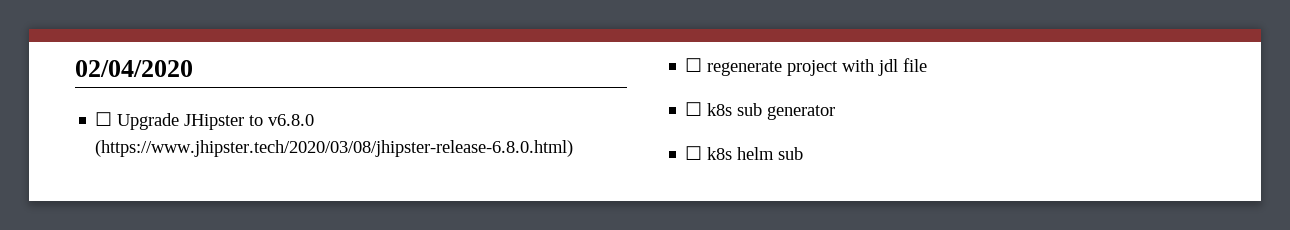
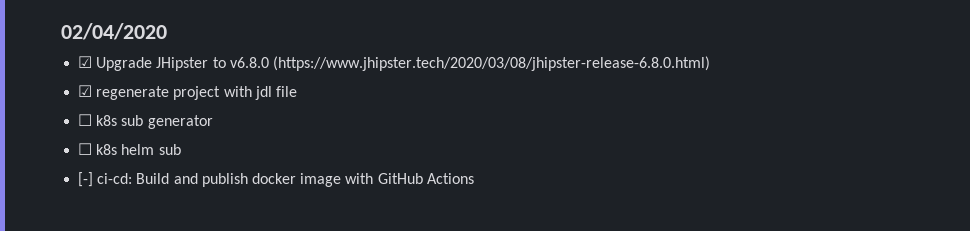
[95,112,113,126] ☐ -> [78,56,93,68] ☑
[685,58,703,72] ☐ -> [78,85,93,97] ☑
(804, 153) none -> [78,172,474,187] // [-] ci-cd: Build and publish docker image with GitHub Actions

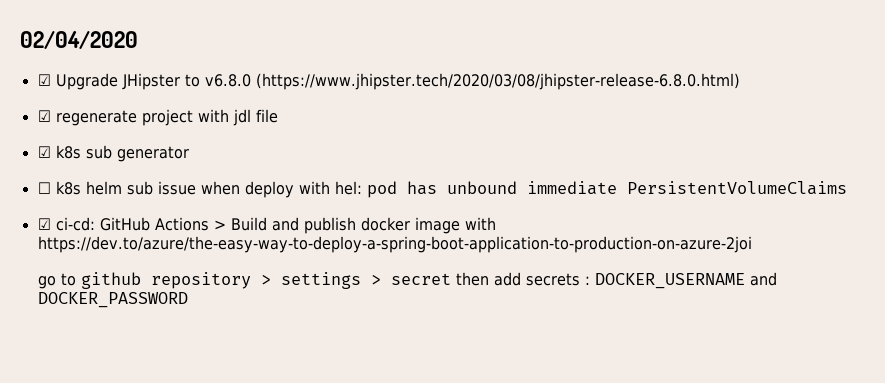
[78,114,93,126] ☐ -> [37,146,51,158] ☑
[78,172,133,187] // [-] ci-cd: -> [157,181,847,198] [37,217,226,231] issue when deploy with hel: pod has unbound immediate PersistentVolumeClaims // ☑ ci-cd: GitHub Actions >
[377,173,474,184] GitHub Actions -> [37,236,752,253] [38,272,778,289] [38,292,189,308] https://dev.to/azure/the-easy-way-to-deploy-a-spring-boot-application-to-production-on-azure-2joi // go to github repository > settings > secret then add secrets : DOCKER_USERNAME and DOCKER_PASSWORD

